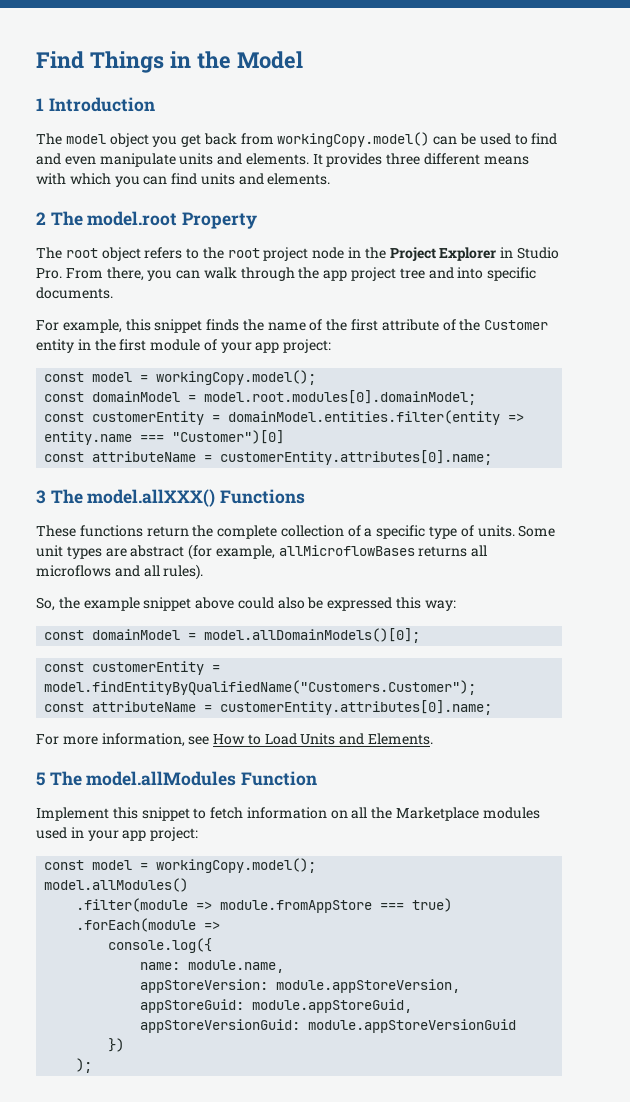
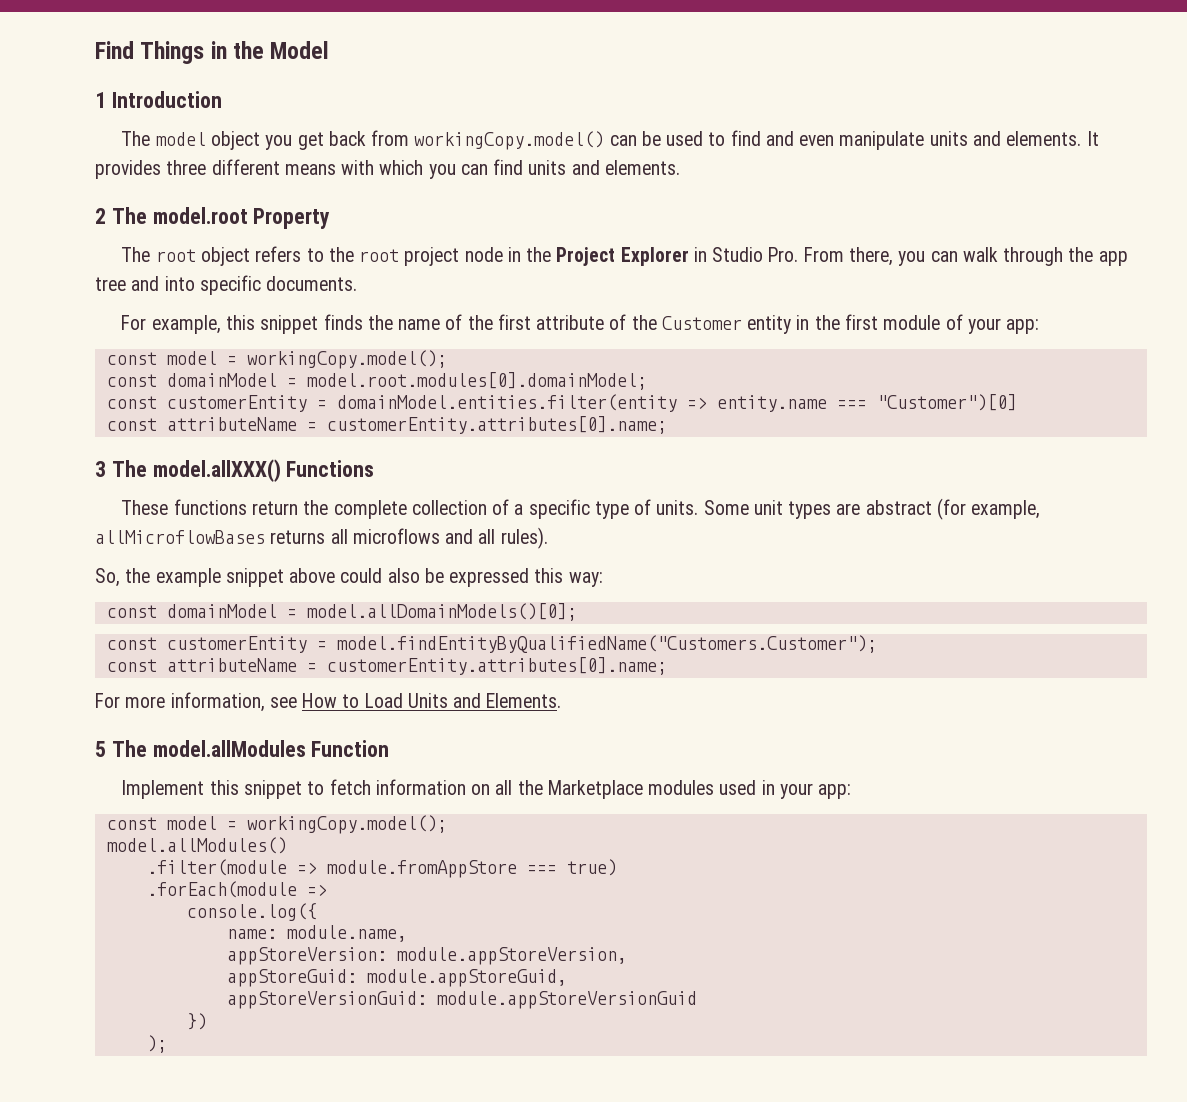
[351,267,397,281] project -> (1128, 258) none
[255,339,332,353] app project: -> [1006,319,1040,334] app:
[122,827,199,841] app project: -> [818,784,852,799] app:

